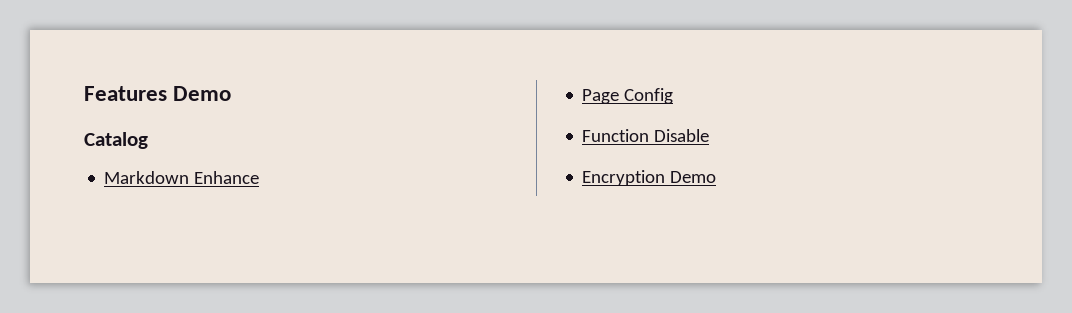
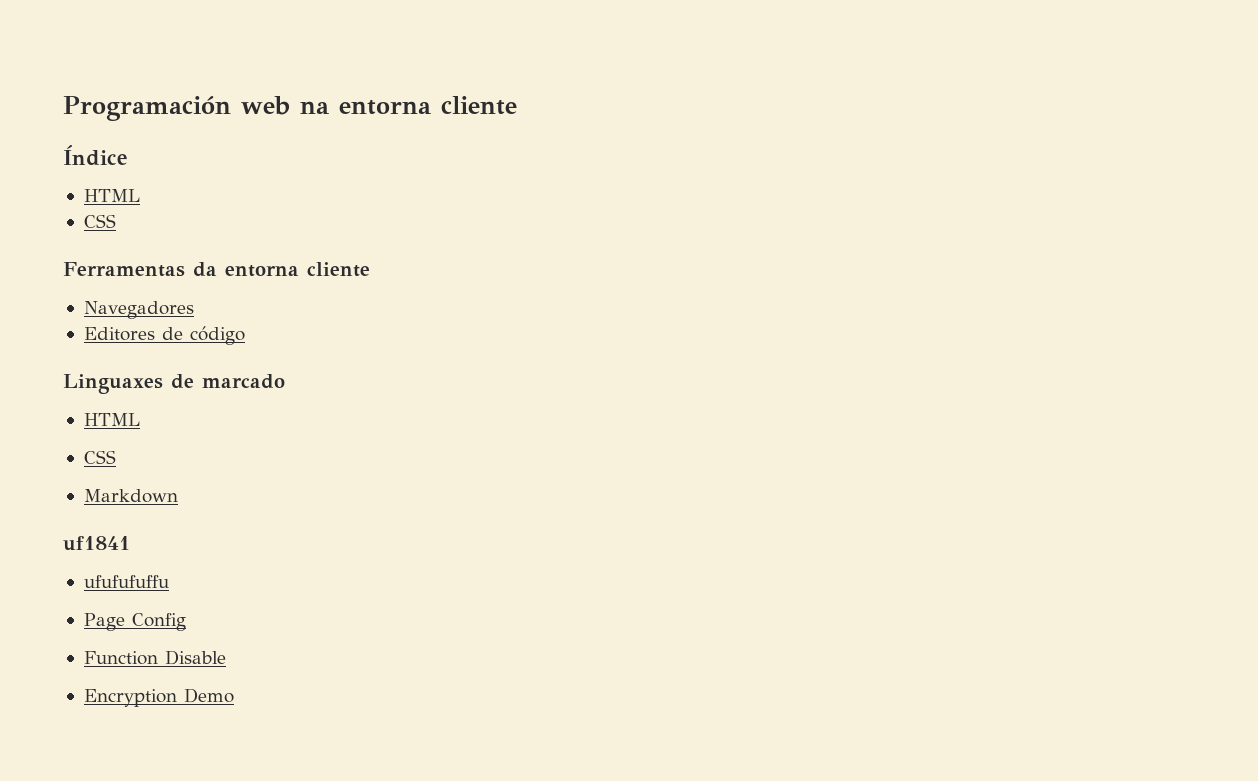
[84,86,232,101] [84,132,148,149] Features Demo // Catalog -> [63,96,517,121] [63,145,128,166] [83,189,140,202] [83,214,116,228] [63,262,370,277] [83,301,194,319] [83,326,245,345] [63,374,285,394] [83,413,140,426] [83,450,116,464] Programación web na entorna cliente // Índice // HTML // CSS // Ferramentas da entorna cliente // Navegadores // Editores de código // Linguaxes de marcado // HTML // CSS
[194,171,260,184] Enhance -> [63,536,130,551] [83,575,169,588] // uf1841 // ufufufuffu

